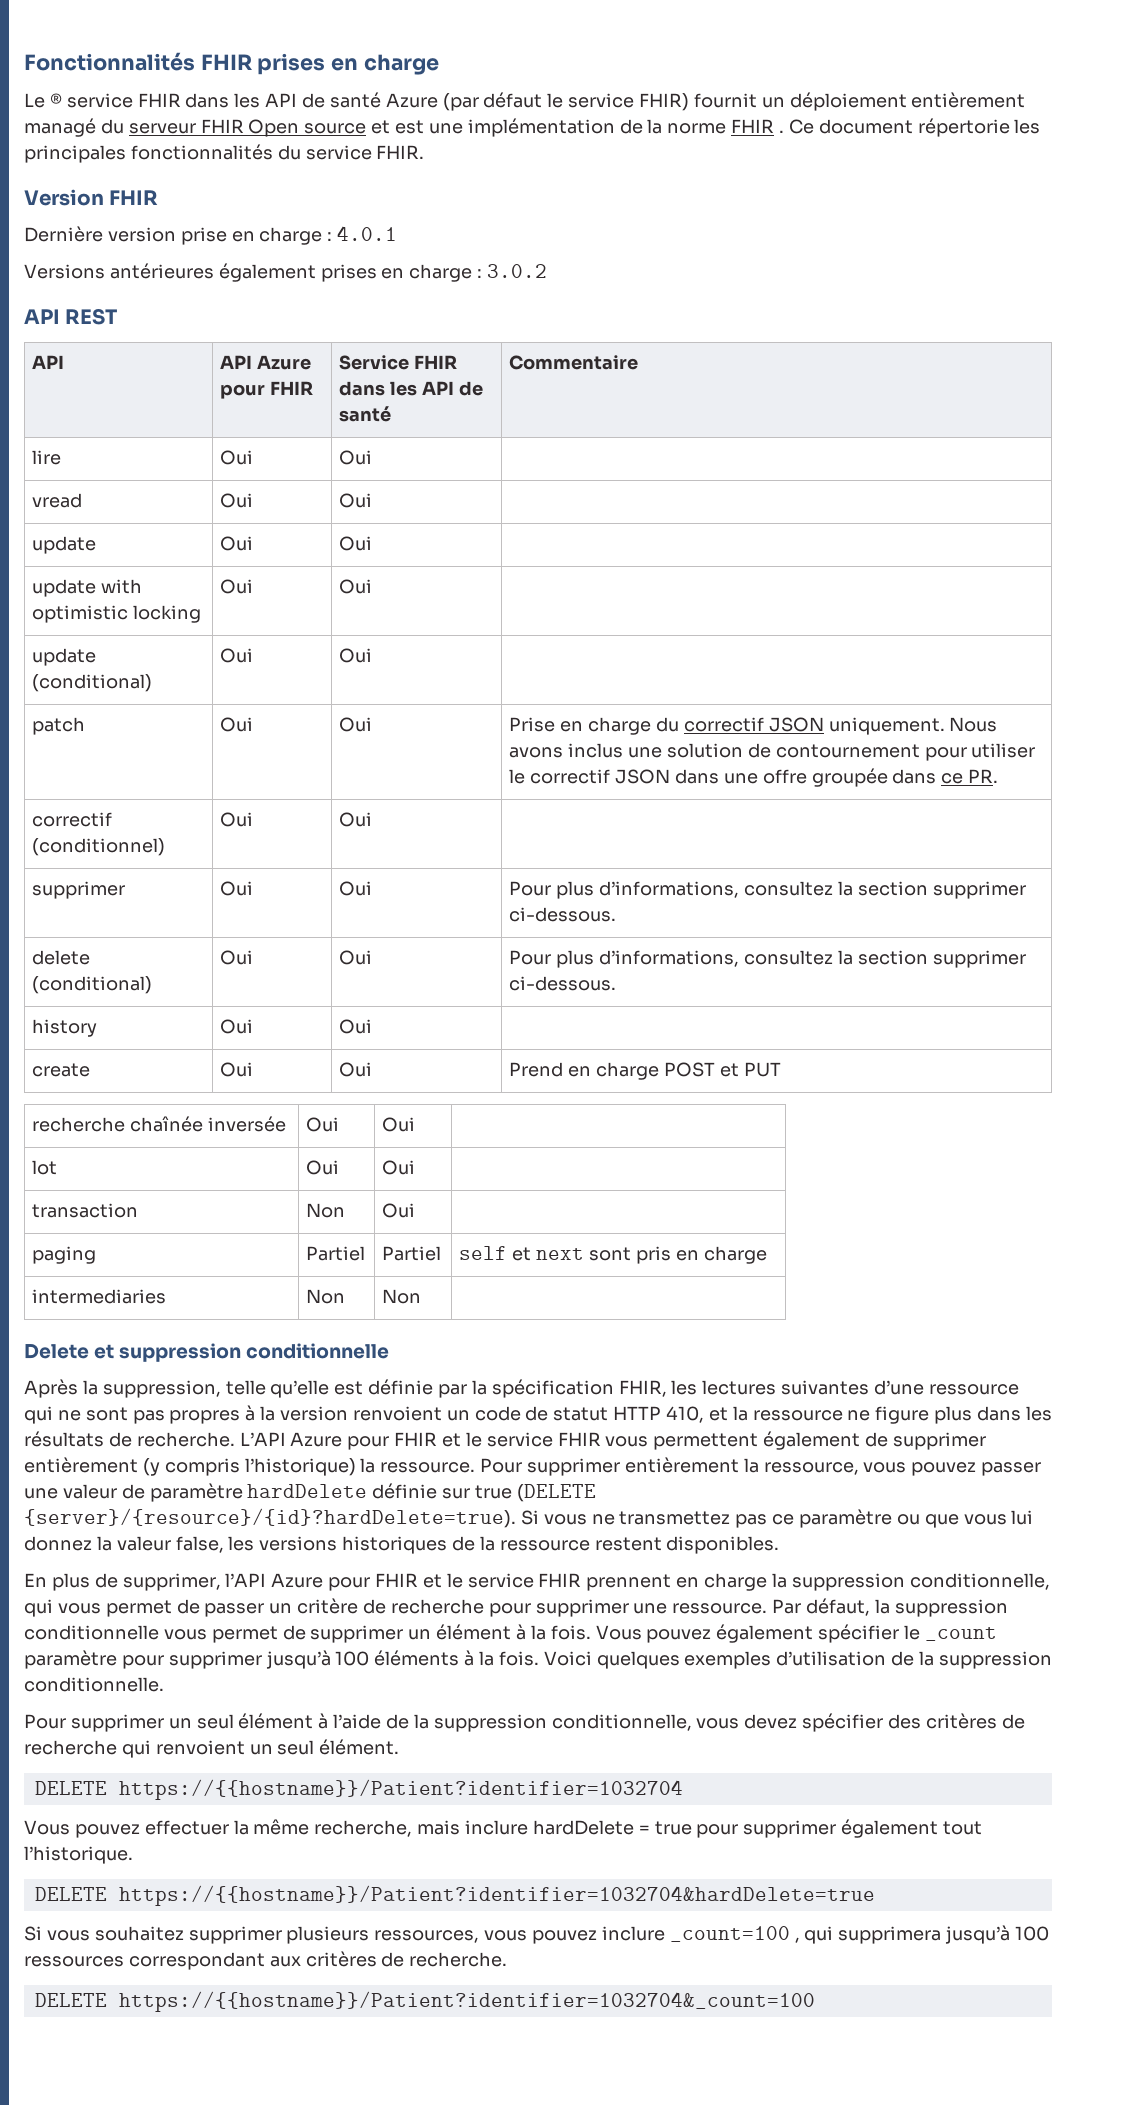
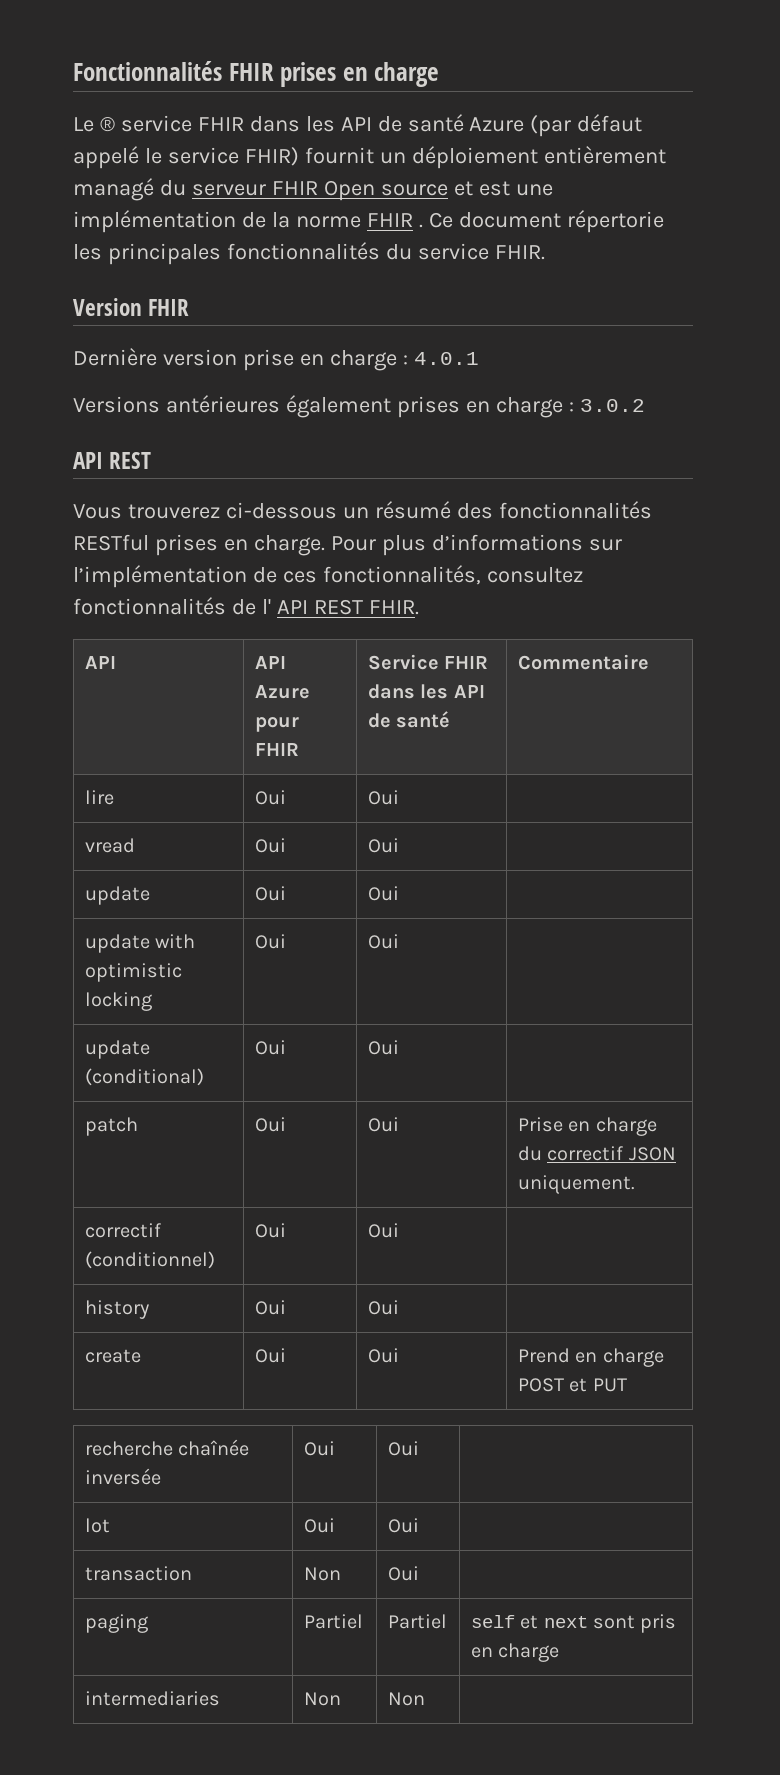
(543, 100) none -> [73,146,139,169] appelé
(118, 316) none -> [73,501,652,519] [73,534,622,556] [73,565,583,588] [73,597,419,615] // Vous trouverez ci-dessous un résumé des fonctionnalités RESTful prises en charge. Pour plus d’informations sur l’implémentation de ces fonctionnalités, consultez fonctionnalités de l' API REST FHIR.
[949,717,998,732] [509,743,1036,761] [509,768,999,787] [32,812,113,827] [32,838,166,856] [220,812,254,827] [339,812,373,827] [32,881,126,899] [220,881,254,896] [339,881,373,896] [509,881,1026,899] [509,907,617,922] [32,950,91,965] [32,976,153,994] [220,950,254,965] [339,950,373,965] [509,950,1026,968] [509,976,617,991] Nous avons inclus une solution de contournement pour utiliser le correctif JSON dans une offre groupée dans ce PR. // correctif (conditionnel) | Oui | Oui | // supprimer | Oui | Oui | Pour plus d’informations, consultez la section supprimer ci-dessous. // delete (conditional) | Oui | Oui | Pour plus d’informations, consultez la section supprimer ci-dessous. -> [84,1223,161,1238] [84,1251,215,1269] [254,1223,286,1238] [367,1223,399,1238] // correctif (conditionnel) | Oui | Oui |
[24,1343,390,1362] [24,1379,1019,1398] [24,1405,1052,1424] [24,1431,986,1450] [24,1457,1042,1476] [24,1483,596,1502] [24,1508,1034,1528] [24,1536,780,1554] [24,1573,1050,1591] [24,1598,1008,1617] [24,1624,997,1643] [24,1650,1052,1669] [24,1677,164,1692] [24,1713,1025,1732] [24,1739,400,1758] [34,1779,683,1800] [24,1819,983,1838] [24,1846,133,1864] [34,1885,875,1906] [24,1925,1050,1944] [24,1951,508,1970] [34,1991,815,2012] // Delete et suppression conditionnelle // Après la suppression, telle qu’elle est définie par la spécification FHIR, les lectures suivantes d’une ressource qui ne sont pas propres à la version renvoient un code de statut HTTP 410, et la ressource ne figure plus dans les résultats de recherche. L’API Azure pour FHIR et le service FHIR vous permettent également de supprimer entièrement (y compris l’historique) la ressource. Pour supprimer entièrement la ressource, vous pouvez passer une valeur de paramètre hardDelete définie sur true (DELETE {server}/{resource}/{id}?hardDelete=true). Si vous ne transmettez pas ce paramètre ou que vous lui donnez la valeur false, les versions historiques de la ressource restent disponibles. // En plus de supprimer, l’API Azure pour FHIR et le service FHIR prennent en charge la suppression conditionnelle, qui vous permet de passer un critère de recherche pour supprimer une ressource. Par défaut, la suppression conditionnelle vous permet de supprimer un élément à la fois. Vous pouvez également spécifier le _count paramètre pour supprimer jusqu’à 100 éléments à la fois. Voici quelques exemples d’utilisation de la suppression conditionnelle. // Pour supprimer un seul élément à l’aide de la suppression conditionnelle, vous devez spécifier des critères de recherche qui renvoient un seul élément. // DELETE https://{{hostname}}/Patient?identifier=1032704 // Vous pouvez effectuer la même recherche, mais inclure hardDelete = true pour supprimer également tout l’historique. // DELETE https://{{hostname}}/Patient?identifier=1032704&hardDelete=true // Si vous souhaitez supprimer plusieurs ressources, vous pouvez inclure _count=100 , qui supprimera jusqu’à 100 ressources correspondant aux critères de recherche. // DELETE https://{{hostname}}/Patient?identifier=1032704&_count=100 -> (425, 1699) none

